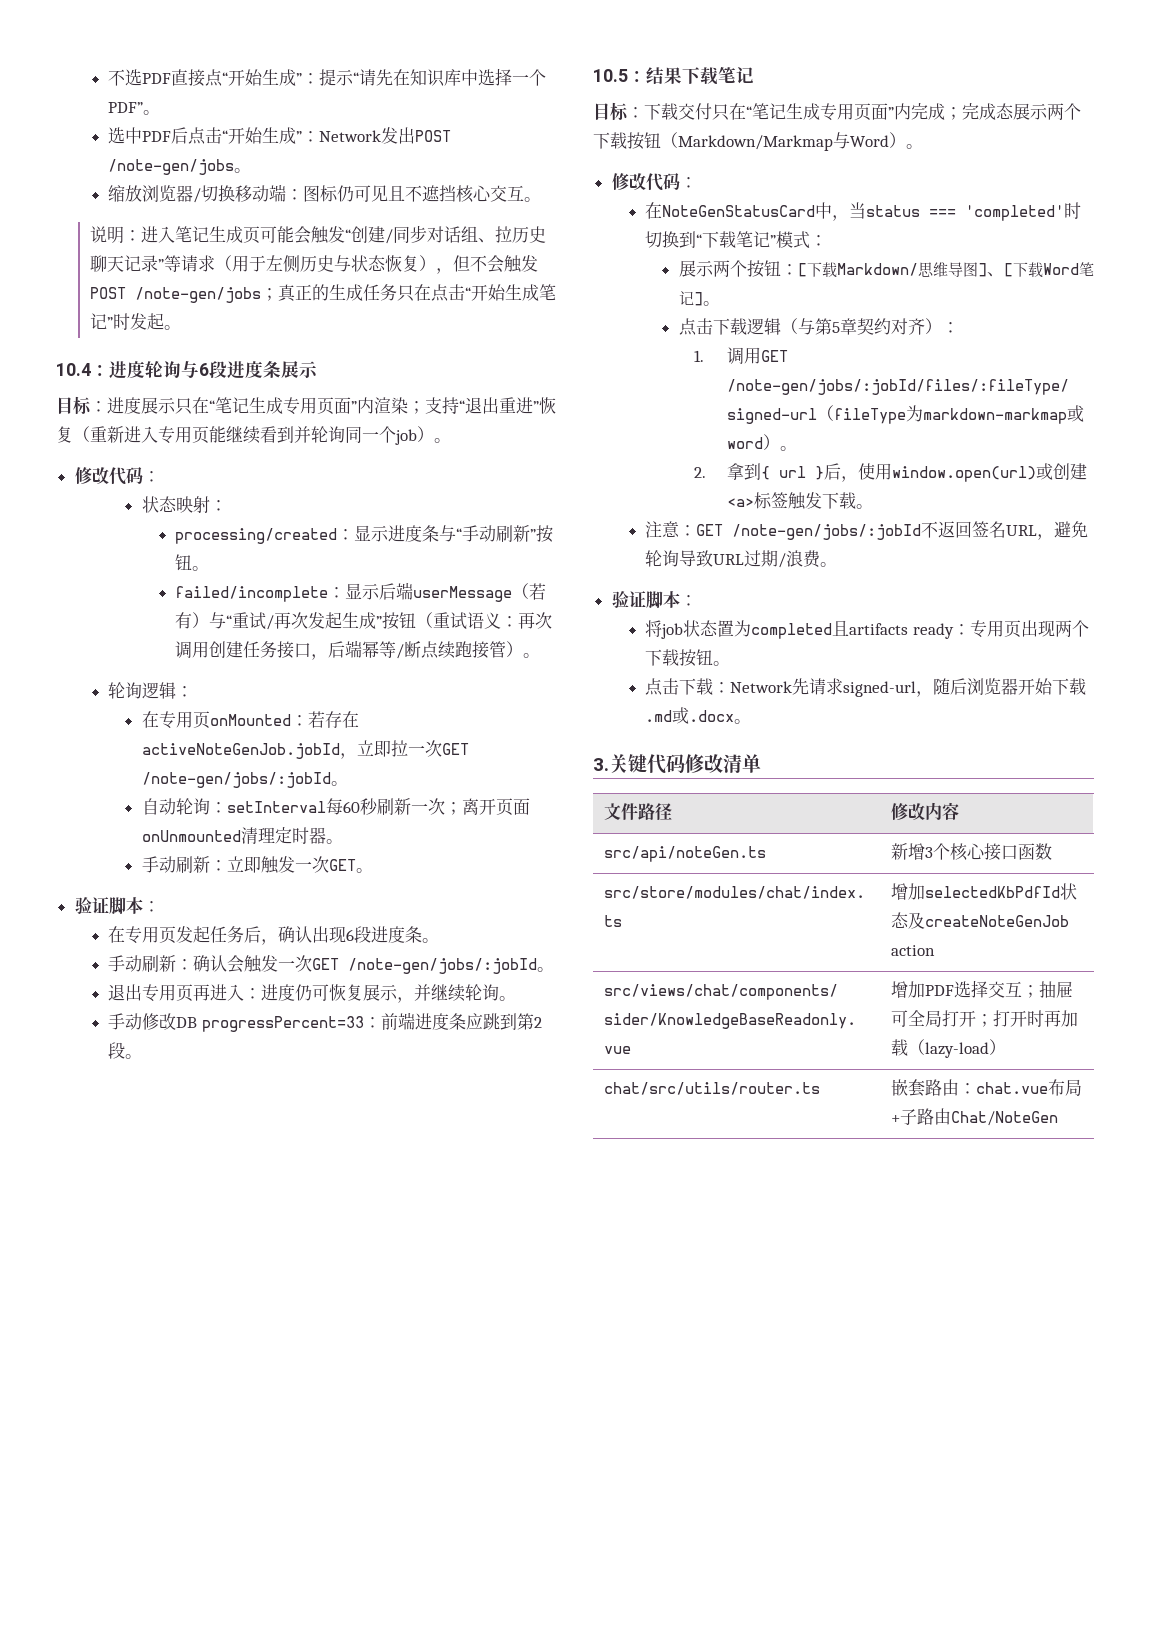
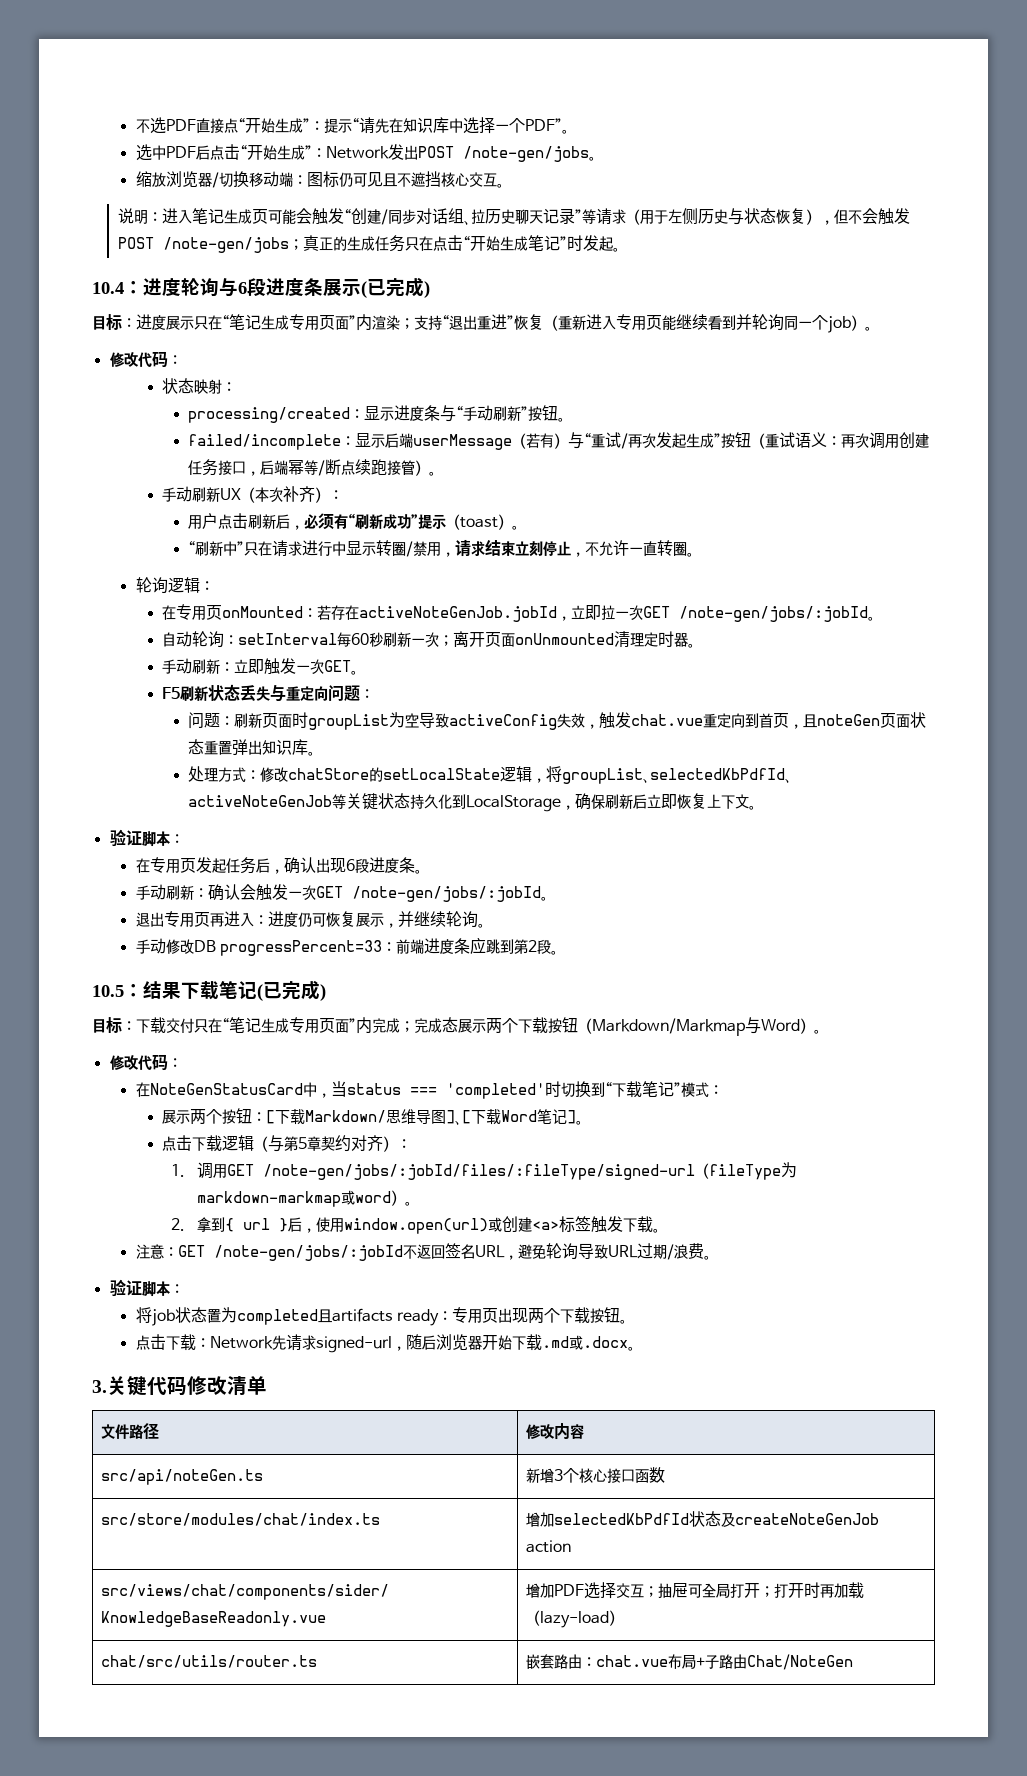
(318, 369) none -> [361,277,430,298] (已完成)
(541, 655) none -> [162,486,344,503] [188,513,520,530] [188,539,695,557] // 手动刷新UX（本次补齐）： // 用户点击刷新后，必须有“刷新成功”提示（toast）。 // “刷新中”只在请求进行中显示转圈/禁用，请求结束立刻停止，不允许一直转圈。
(373, 870) none -> [162,684,375,702] [188,712,927,730] [188,739,316,756] [188,766,793,784] [188,793,757,812] // F5刷新状态丢失与重定向问题： // 问题：刷新页面时groupList为空导致activeConfig失效，触发chat.vue重定向到首页，且noteGen页面状态重置弹出知识库。 // 处理方式：修改chatStore的setLocalState逻辑，将groupList、selectedKbPdfId、activeNoteGenJob等关键状态持久化到LocalStorage，确保刷新后立即恢复上下文。
(754, 75) none -> [257,980,326,1001] (已完成)

